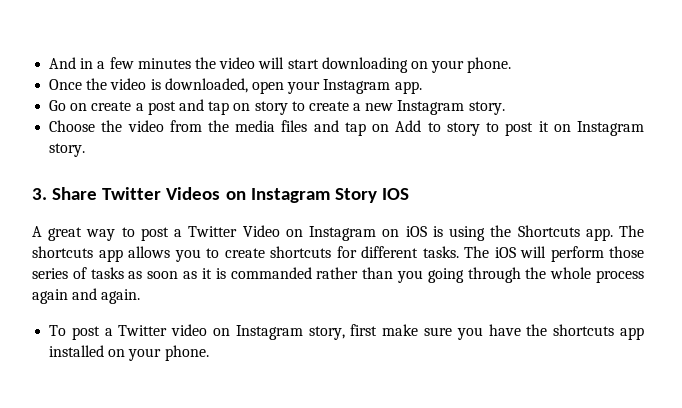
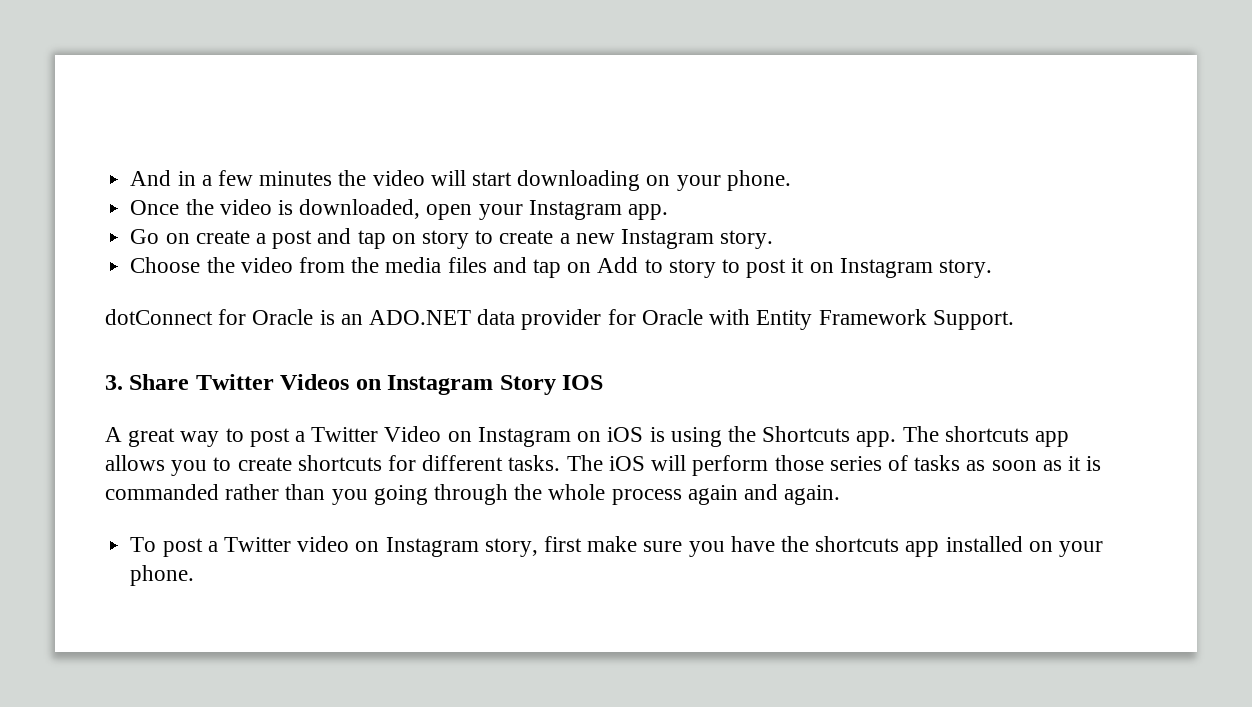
(86, 150) none -> [105,309,1014,330] // dotConnect for Oracle is an ADO.NET data provider for Oracle with Entity Framework Support.

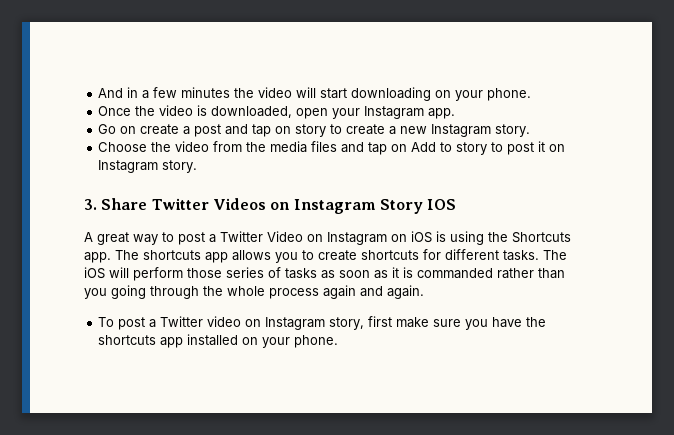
[105,309,1014,330] // dotConnect for Oracle is an ADO.NET data provider for Oracle with Entity Framework Support. -> (198, 166) none

